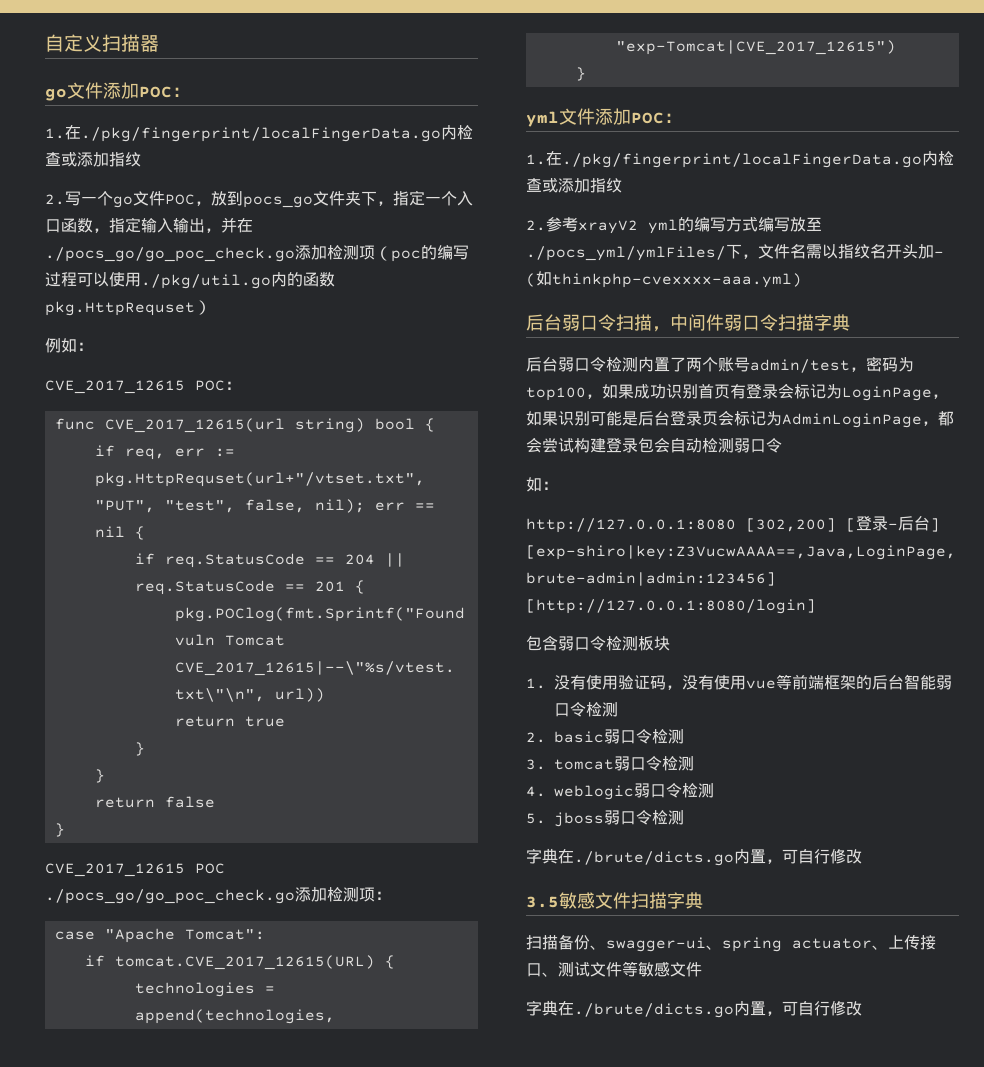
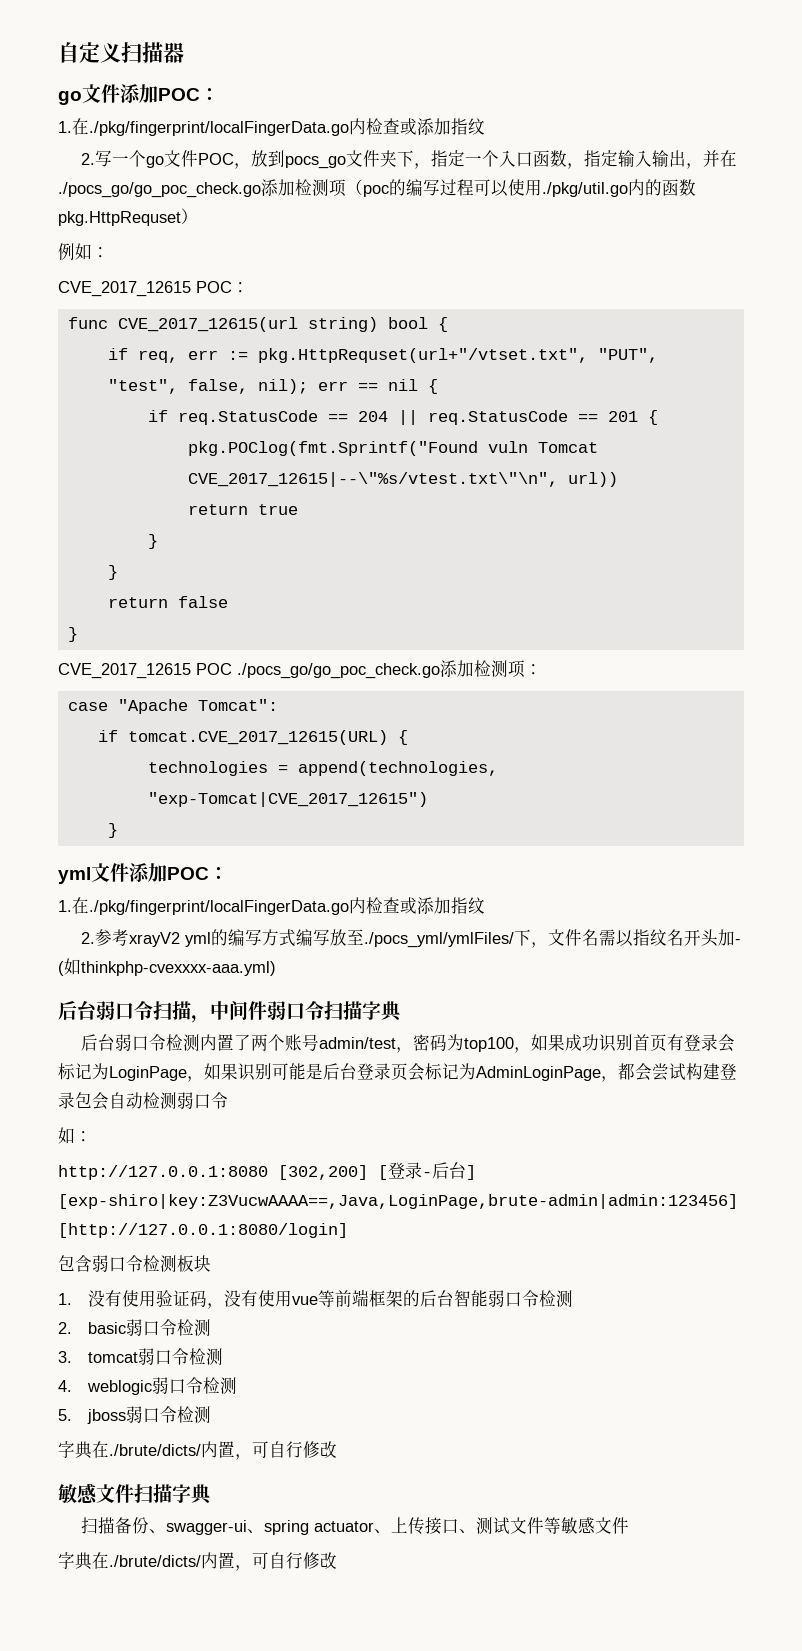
[574,851,734,866] ./brute/dicts.go -> [109,1444,201,1456] ./brute/dicts/
[526,896,559,908] 3.5 -> (337, 1449) none
[574,1003,734,1018] ./brute/dicts.go -> [109,1555,201,1567] ./brute/dicts/

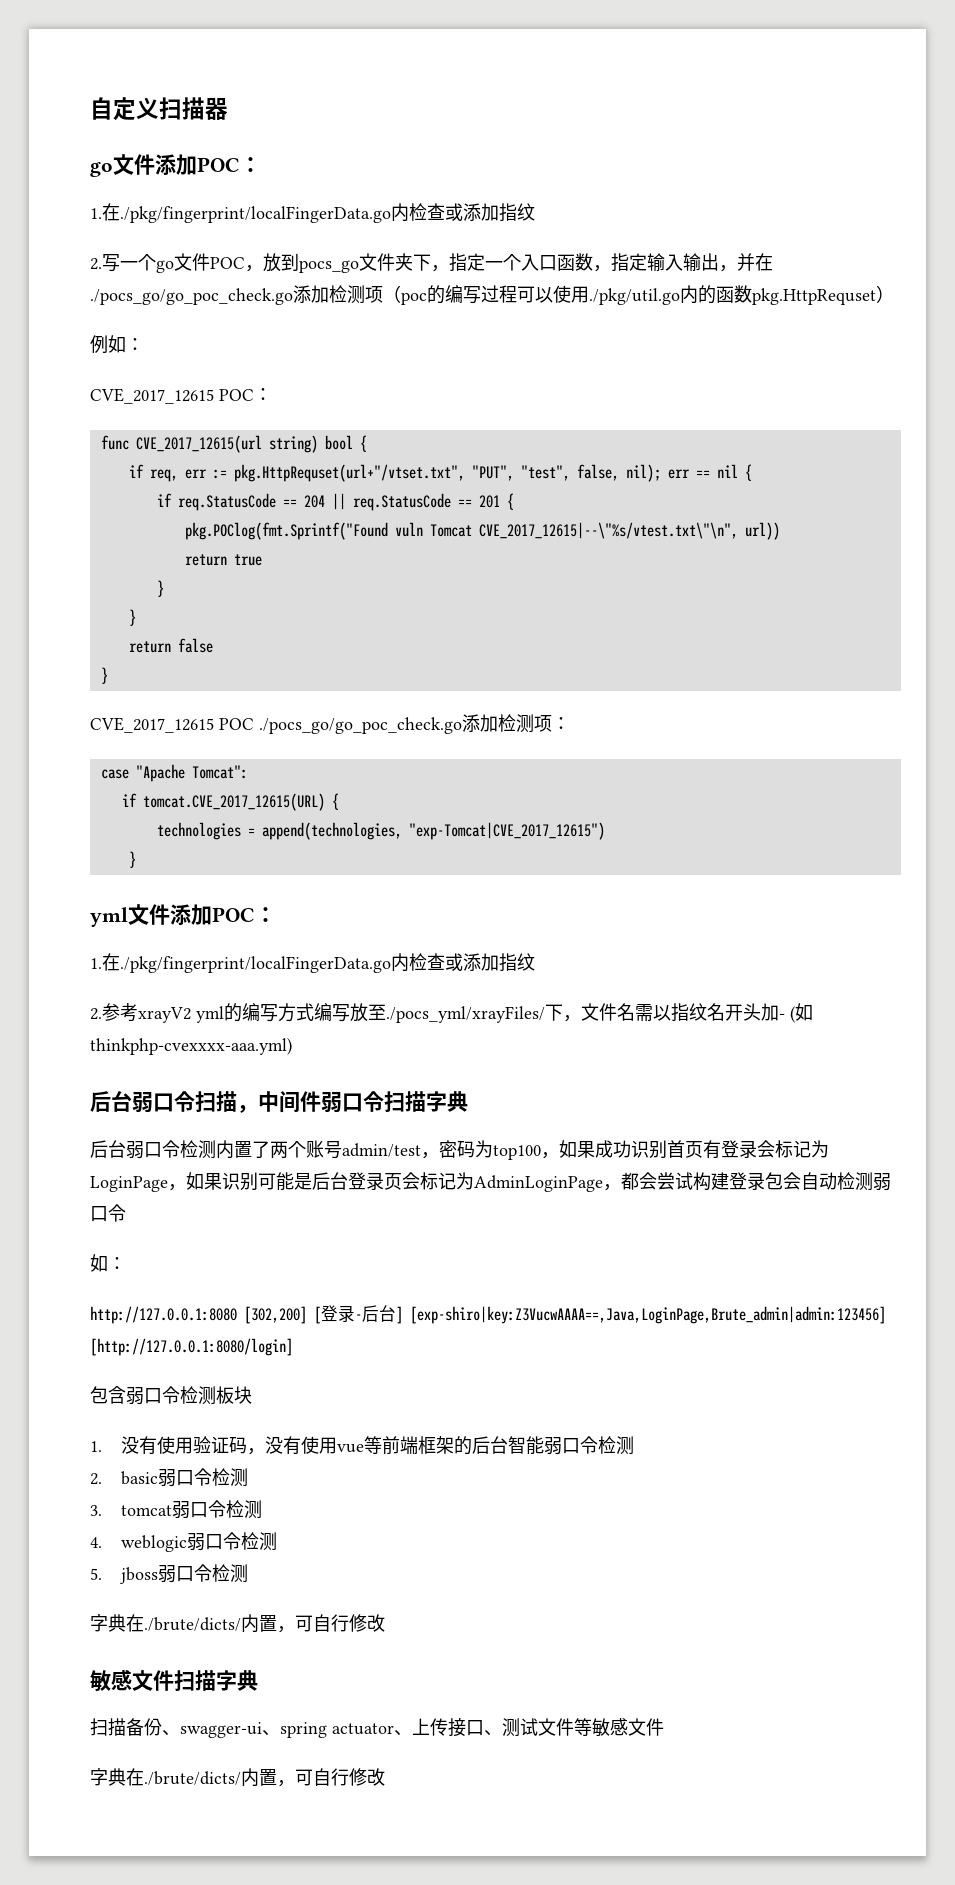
[364,932,515,948] ./pocs_yml/ymlFiles/ -> [386,1006,545,1023] ./pocs_yml/xrayFiles/
[58,1194,738,1209] [exp-shiro|key:Z3VucwAAAA==,Java,LoginPage,brute-admin|admin:123456] -> [410,1306,886,1324] [exp-shiro|key:Z3VucwAAAA==,Java,LoginPage,Brute_admin|admin:123456]

